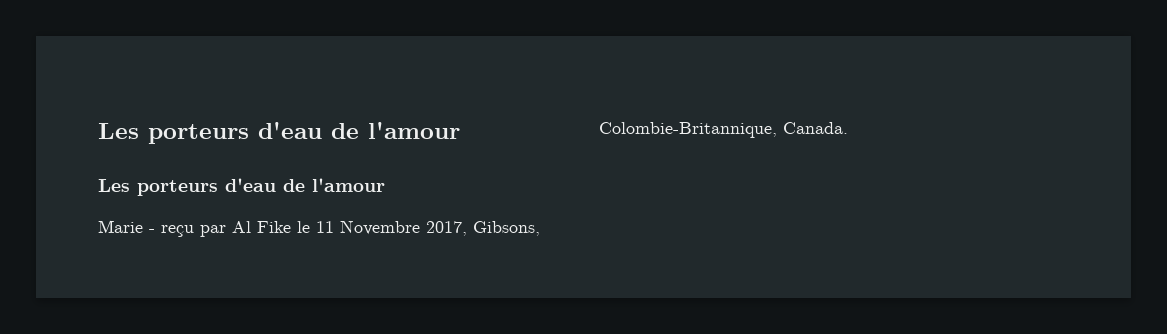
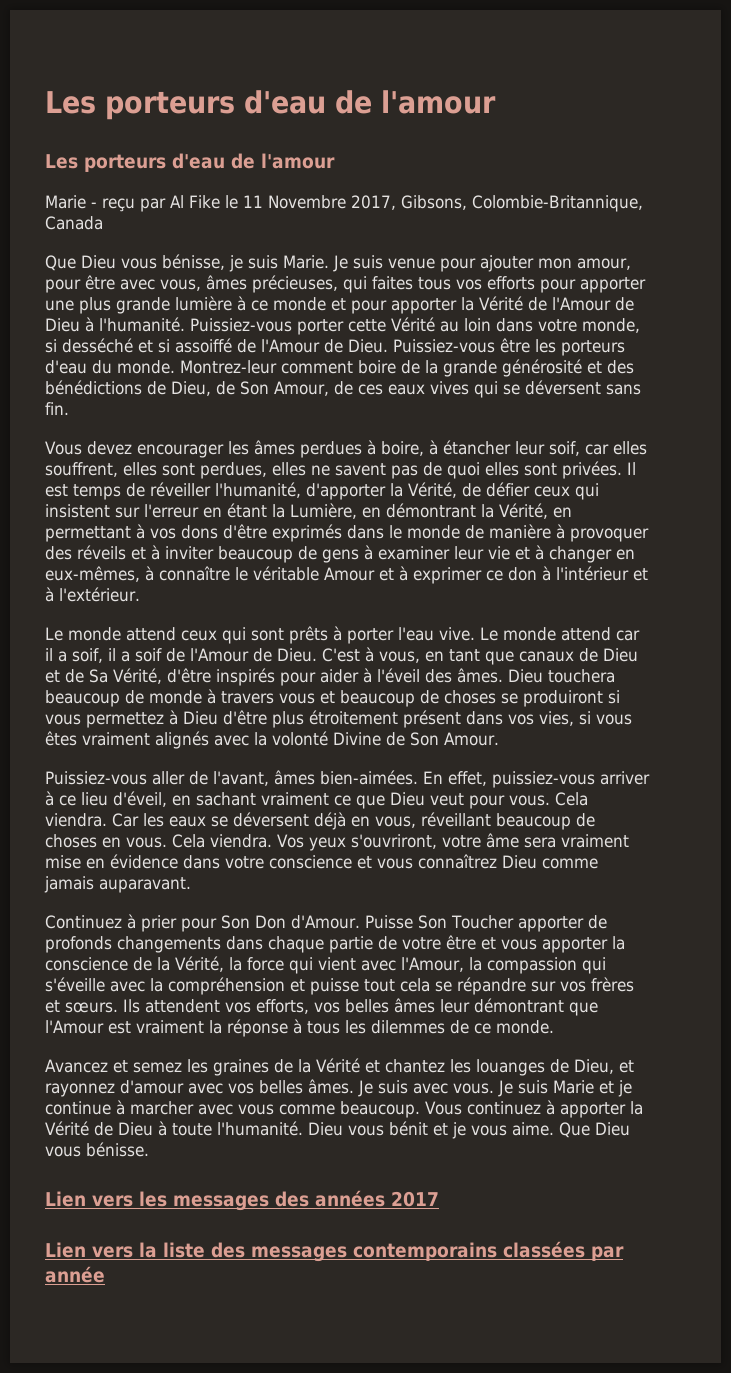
[783,122,848,134] Canada. -> [45,216,103,230] [45,254,631,272] [45,275,646,293] [45,296,634,314] [45,317,640,335] [45,338,625,356] [45,359,634,377] [45,380,641,398] [45,402,69,415] [45,440,647,458] [45,461,636,479] [45,482,599,500] [45,503,572,519] [45,524,649,542] [45,545,635,563] [45,566,648,584] [45,587,140,602] [45,626,640,644] [45,647,638,665] [45,668,615,686] [45,689,620,707] [45,710,632,728] [45,731,499,749] [45,770,650,788] [45,791,588,809] [45,812,595,830] [45,833,629,851] [45,854,598,869] [44,876,191,893] [45,914,607,932] [45,935,625,953] [45,956,606,974] [45,977,634,995] [45,998,598,1016] [45,1019,554,1037] [45,1058,634,1076] [45,1079,632,1097] [45,1100,643,1118] [45,1121,630,1139] [45,1142,149,1157] [45,1190,439,1211] [45,1241,624,1262] [45,1266,105,1283] Canada // Que Dieu vous bénisse, je suis Marie. Je suis venue pour ajouter mon amour, pour être avec vous, âmes précieuses, qui faites tous vos efforts pour apporter une plus grande lumière à ce monde et pour apporter la Vérité de l'Amour de Dieu à l'humanité. Puissiez-vous porter cette Vérité au loin dans votre monde, si desséché et si assoiffé de l'Amour de Dieu. Puissiez-vous être les porteurs d'eau du monde. Montrez-leur comment boire de la grande générosité et des bénédictions de Dieu, de Son Amour, de ces eaux vives qui se déversent sans fin. // Vous devez encourager les âmes perdues à boire, à étancher leur soif, car elles souffrent, elles sont perdues, elles ne savent pas de quoi elles sont privées. Il est temps de réveiller l'humanité, d'apporter la Vérité, de défier ceux qui insistent sur l'erreur en étant la Lumière, en démontrant la Vérité, en permettant à vos dons d'être exprimés dans le monde de manière à provoquer des réveils et à inviter beaucoup de gens à examiner leur vie et à changer en eux-mêmes, à connaître le véritable Amour et à exprimer ce don à l'intérieur et à l'extérieur. // Le monde attend ceux qui sont prêts à porter l'eau vive. Le monde attend car il a soif, il a soif de l'Amour de Dieu. C'est à vous, en tant que canaux de Dieu et de Sa Vérité, d'être inspirés pour aider à l'éveil des âmes. Dieu touchera beaucoup de monde à travers vous et beaucoup de choses se produiront si vous permettez à Dieu d'être plus étroitement présent dans vos vies, si vous êtes vraiment alignés avec la volonté Divine de Son Amour. // Puissiez-vous aller de l'avant, âmes bien-aimées. En effet, puissiez-vous arriver à ce lieu d'éveil, en sachant vraiment ce que Dieu veut pour vous. Cela viendra. Car les eaux se déversent déjà en vous, réveillant beaucoup de choses en vous. Cela viendra. Vos yeux s'ouvriront, votre âme sera vraiment mise en évidence dans votre conscience et vous connaîtrez Dieu comme jamais auparavant. // Continuez à prier pour Son Don d'Amour. Puisse Son Toucher apporter de profonds changements dans chaque partie de votre être et vous apporter la conscience de la Vérité, la force qui vient avec l'Amour, la compassion qui s'éveille avec la compréhension et puisse tout cela se répandre sur vos frères et sœurs. Ils attendent vos efforts, vos belles âmes leur démontrant que l'Amour est vraiment la réponse à tous les dilemmes de ce monde. // Avancez et semez les graines de la Vérité et chantez les louanges de Dieu, et rayonnez d'amour avec vos belles âmes. Je suis avec vous. Je suis Marie et je continue à marcher avec vous comme beaucoup. Vous continuez à apporter la Vérité de Dieu à toute l'humanité. Dieu vous bénit et je vous aime. Que Dieu vous bénisse. // Lien vers les messages des années 2017 // Lien vers la liste des messages contemporains classées par année

